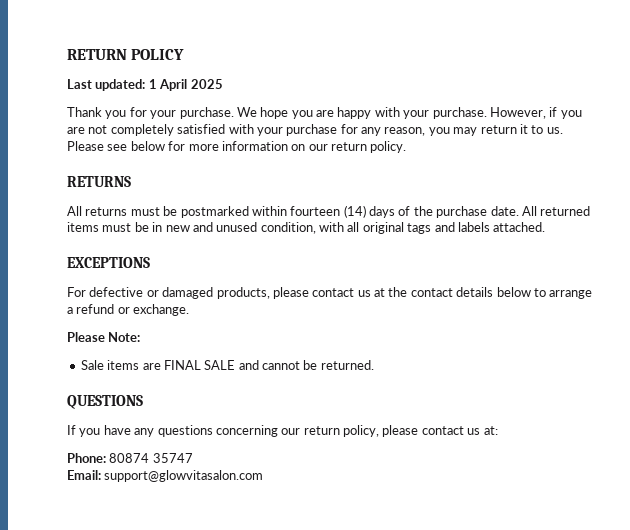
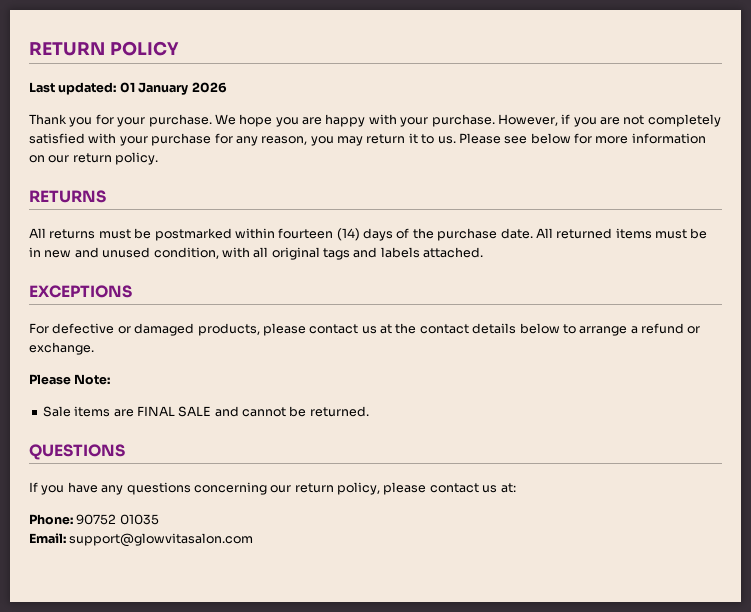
[148,79,223,91] 1 April 2025 -> [119,82,227,95] 01 January 2026
[109,453,193,463] 80874 35747 -> [76,514,159,525] 90752 01035

